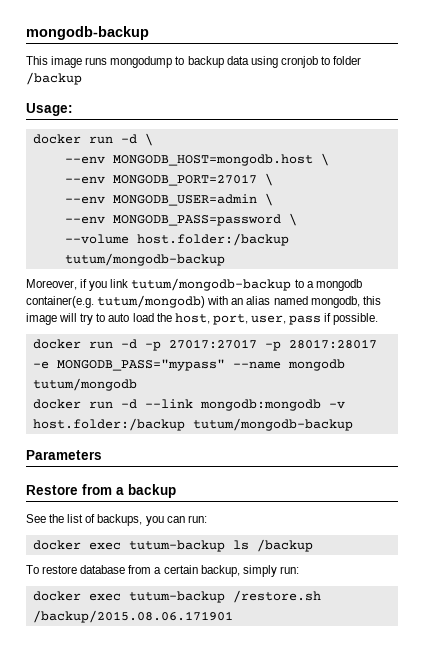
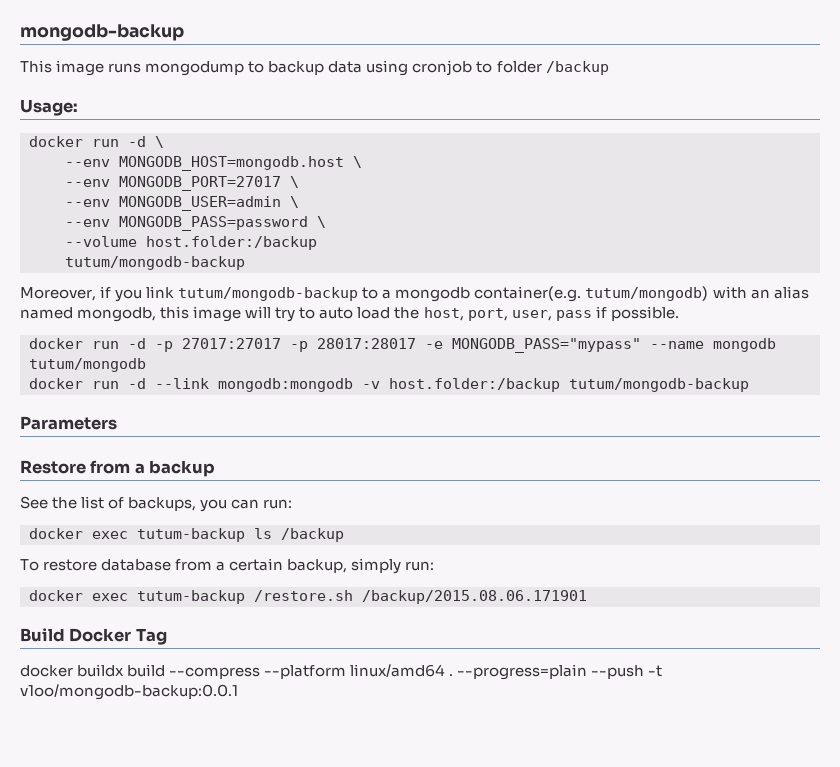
(233, 616) none -> [20,628,167,645] [20,664,663,680] [20,684,238,700] // Build Docker Tag // docker buildx build --compress --platform linux/amd64 . --progress=plain --push -t v1oo/mongodb-backup:0.0.1

